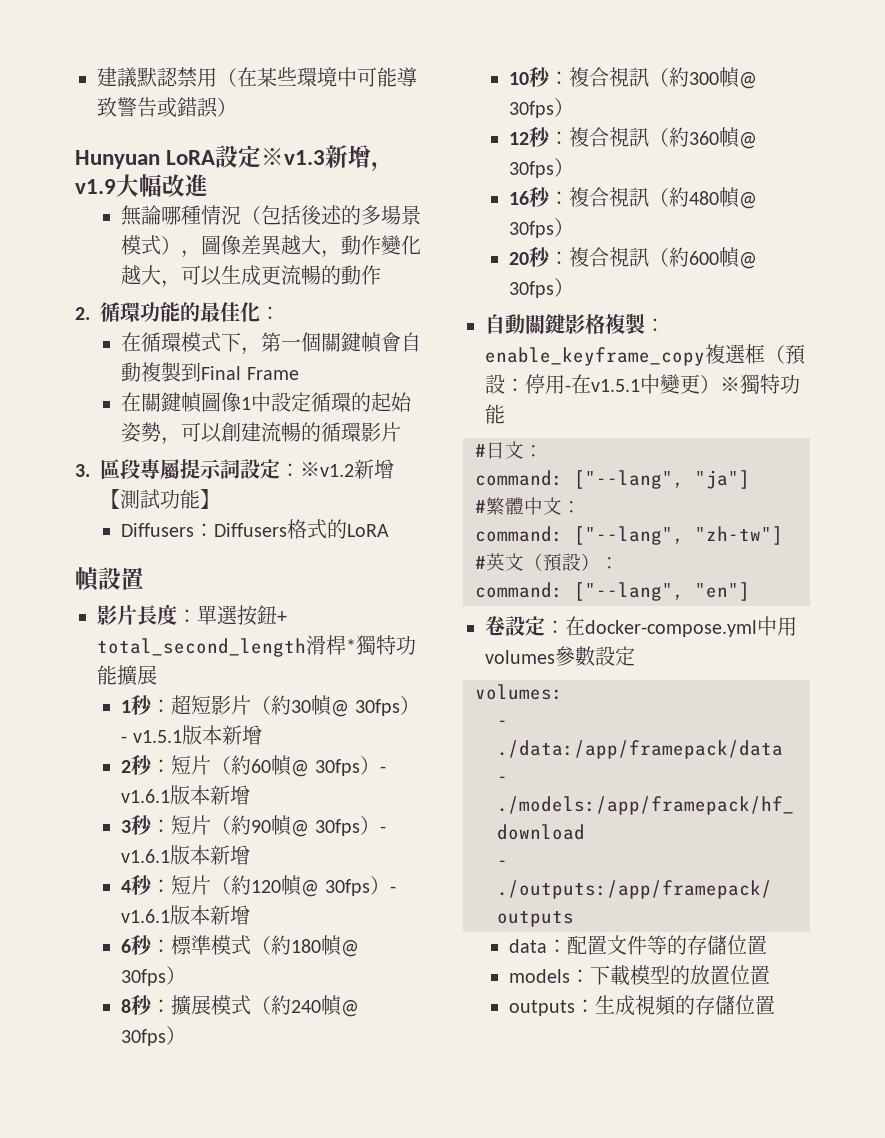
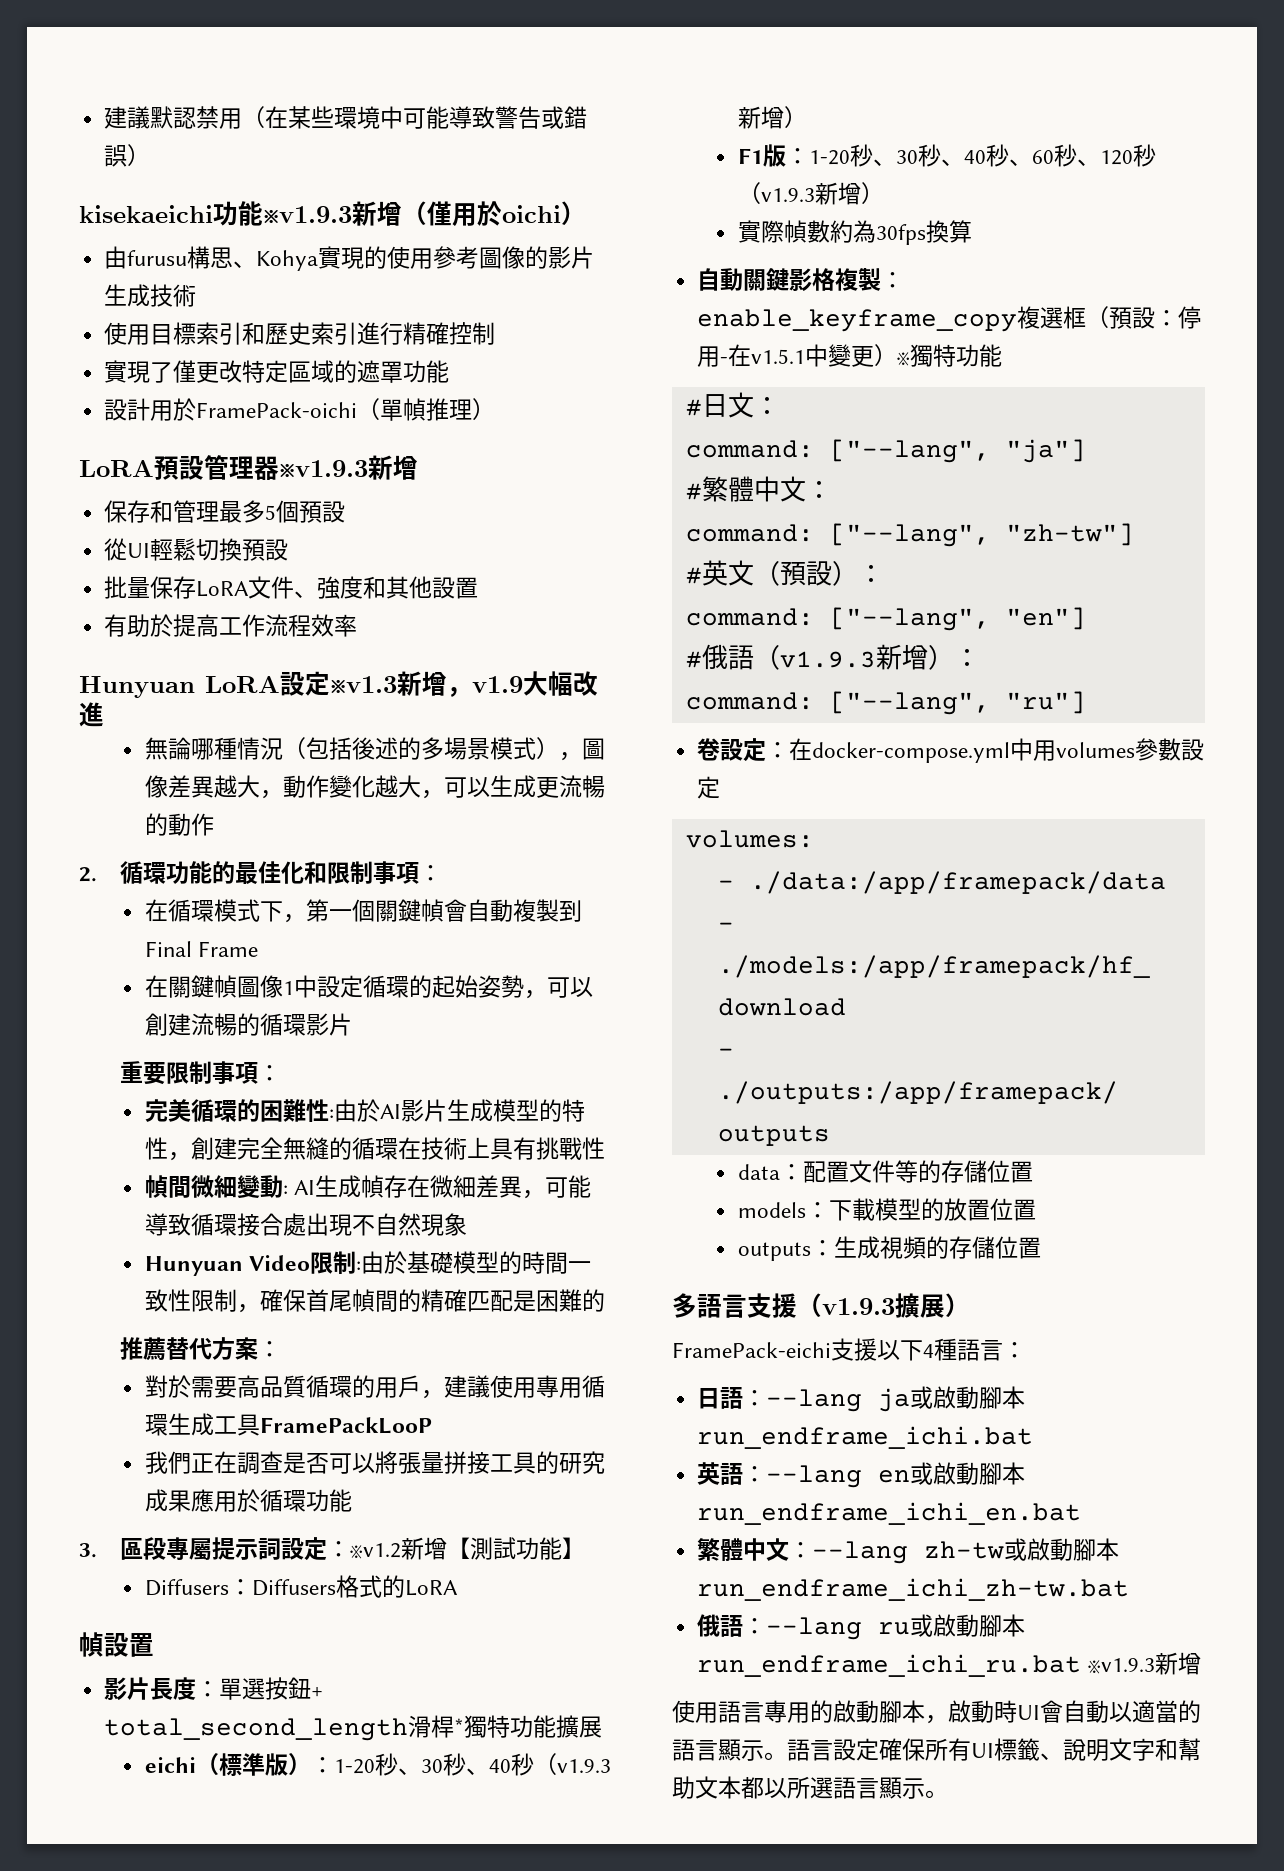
(237, 107) none -> [79,201,586,226] [104,246,595,271] [104,284,197,307] [104,322,496,345] [104,360,450,383] [104,398,496,421] [79,455,418,480] [104,500,346,523] [104,538,289,561] [104,576,479,599] [104,614,358,637] // kisekaeichi功能※v1.9.3新增（僅用於oichi） // 由furusu構思、Kohya實現的使用參考圖像的影片生成技術 // 使用目標索引和歷史索引進行精確控制 // 實現了僅更改特定區域的遮罩功能 // 設計用於FramePack-oichi（單幀推理） // LoRA預設管理器※v1.9.3新增 // 保存和管理最多5個預設 // 從UI輕鬆切換預設 // 批量保存LoRA文件、強度和其他設置 // 有助於提高工作流程效率
(260, 312) none -> [303,861,419,884] 和限制事項
(402, 432) none -> [119,1061,281,1085] [144,1099,585,1122] [144,1137,605,1161] [144,1175,592,1199] [144,1213,467,1236] [144,1251,592,1276] [144,1289,605,1313] [119,1337,281,1361] [144,1375,605,1399] [144,1413,432,1436] [144,1451,605,1474] [144,1489,352,1512] // 重要限制事項： // 完美循環的困難性:由於AI影片生成模型的特性，創建完全無縫的循環在技術上具有挑戰性 // 幀間微細變動: AI生成幀存在微細差異，可能導致循環接合處出現不自然現象 // Hunyuan Video限制:由於基礎模型的時間一致性限制，確保首尾幀間的精確匹配是困難的 // 推薦替代方案： // 對於需要高品質循環的用戶，建議使用專用循環生成工具FramePackLooP // 我們正在調查是否可以將張量拼接工具的研究成果應用於循環功能
[121,695,420,717] [121,725,262,745] [121,755,386,777] [121,785,251,805] [121,815,386,837] [121,845,251,865] [121,875,396,897] [121,905,251,925] [121,935,360,957] [121,966,187,986] [121,995,360,1017] [121,1026,187,1046] [509,67,758,89] [509,98,575,118] [509,127,758,149] [509,158,575,178] [509,187,758,209] [509,218,575,238] [509,247,758,269] [509,278,575,298] 1秒：超短影片（約30幀@ 30fps）- v1.5.1版本新增 // 2秒：短片（約60幀@ 30fps）- v1.6.1版本新增 // 3秒：短片（約90幀@ 30fps）- v1.6.1版本新增 // 4秒：短片（約120幀@ 30fps）- v1.6.1版本新增 // 6秒：標準模式（約180幀@ 30fps） // 8秒：擴展模式（約240幀@ 30fps） // 10秒：複合視訊（約300幀@ 30fps） // 12秒：複合視訊（約360幀@ 30fps） // 16秒：複合視訊（約480幀@ 30fps） // 20秒：複合視訊（約600幀@ 30fps） -> [144,1753,611,1776] [737,106,807,129] [737,144,1156,167] [737,182,884,205] [737,220,972,245] eichi（標準版）：1-20秒、30秒、40秒（v1.9.3新增） // F1版：1-20秒、30秒、40秒、60秒、120秒（v1.9.3新增） // 實際幀數約為30fps換算
(750, 591) none -> [685,644,980,670] [685,691,1086,715] // #俄語（v1.9.3新增）： // command: ["--lang", "ru"]
(776, 1005) none -> [672,1293,970,1318] [672,1338,1026,1361] [697,1386,1026,1412] [697,1426,1034,1449] [697,1462,1026,1488] [697,1502,1082,1525] [697,1538,1120,1564] [697,1578,1130,1601] [697,1614,1026,1640] [697,1652,1201,1677] [672,1700,1201,1724] [672,1738,1201,1761] [672,1776,948,1799] // 多語言支援（v1.9.3擴展） // FramePack-eichi支援以下4種語言： // 日語：--lang ja或啟動腳本run_endframe_ichi.bat // 英語：--lang en或啟動腳本run_endframe_ichi_en.bat // 繁體中文：--lang zh-tw或啟動腳本run_endframe_ichi_zh-tw.bat // 俄語：--lang ru或啟動腳本run_endframe_ichi_ru.bat ※v1.9.3新增 // 使用語言專用的啟動腳本，啟動時UI會自動以適當的語言顯示。語言設定確保所有UI標籤、說明文字和幫助文本都以所選語言顯示。

